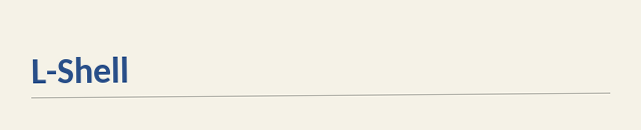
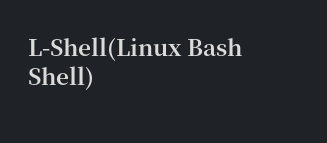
[30,56,130,84] L-Shell -> [28,37,243,61] [28,66,94,90] L-Shell(Linux Bash Shell)

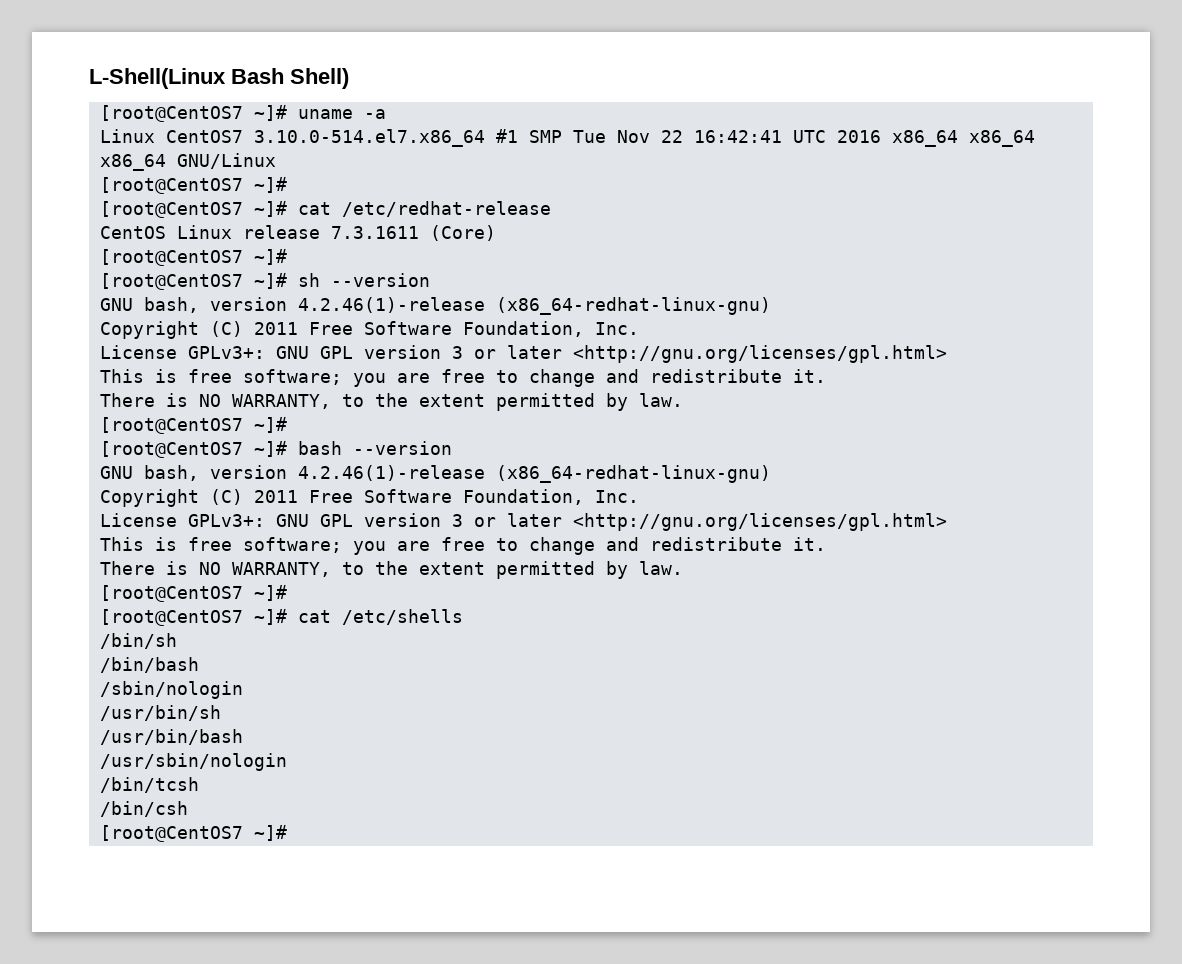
(94, 78) none -> [100,105,387,122] [100,129,1036,147] [100,153,277,171] [100,177,288,194] [100,201,552,218] [100,225,497,241] [100,249,288,266] [100,273,431,290] [100,297,772,315] [100,321,640,339] [100,345,948,363] [100,369,827,387] [100,393,684,411] [100,417,288,434] [100,441,453,458] [100,465,772,483] [100,489,640,507] [100,513,948,531] [100,537,827,555] [100,561,684,579] [100,585,288,602] [100,609,464,626] [100,633,178,649] [100,657,200,673] [100,681,244,699] [100,705,222,721] [100,729,244,745] [100,753,288,771] [100,777,200,793] [100,801,189,817] [100,825,288,842] // [root@CentOS7 ~]# uname -a // Linux CentOS7 3.10.0-514.el7.x86_64 #1 SMP Tue Nov 22 16:42:41 UTC 2016 x86_64 x86_64 x86_64 GNU/Linux // [root@CentOS7 ~]# // [root@CentOS7 ~]# cat /etc/redhat-release // CentOS Linux release 7.3.1611 (Core) // [root@CentOS7 ~]# // [root@CentOS7 ~]# sh --version // GNU bash, version 4.2.46(1)-release (x86_64-redhat-linux-gnu) // Copyright (C) 2011 Free Software Foundation, Inc. // License GPLv3+: GNU GPL version 3 or later <http://gnu.org/licenses/gpl.html> // This is free software; you are free to change and redistribute it. // There is NO WARRANTY, to the extent permitted by law. // [root@CentOS7 ~]# // [root@CentOS7 ~]# bash --version // GNU bash, version 4.2.46(1)-release (x86_64-redhat-linux-gnu) // Copyright (C) 2011 Free Software Foundation, Inc. // License GPLv3+: GNU GPL version 3 or later <http://gnu.org/licenses/gpl.html> // This is free software; you are free to change and redistribute it. // There is NO WARRANTY, to the extent permitted by law. // [root@CentOS7 ~]# // [root@CentOS7 ~]# cat /etc/shells // /bin/sh // /bin/bash // /sbin/nologin // /usr/bin/sh // /usr/bin/bash // /usr/sbin/nologin // /bin/tcsh // /bin/csh // [root@CentOS7 ~]#

